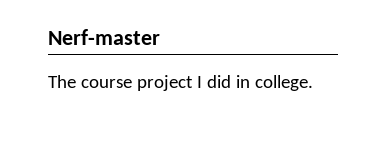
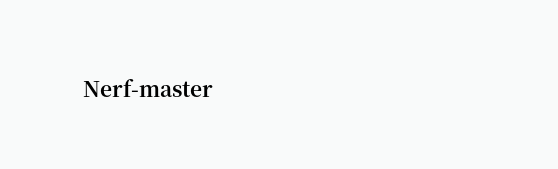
[48,75,313,91] // The course project I did in college. -> (213, 88) none

